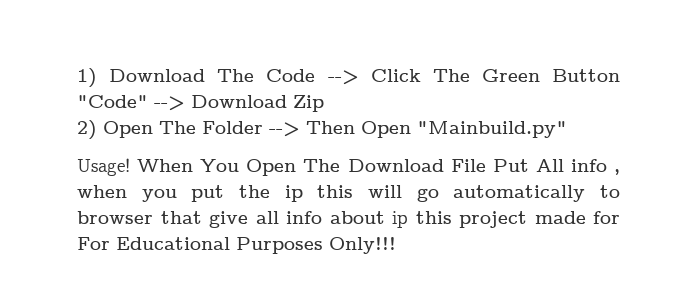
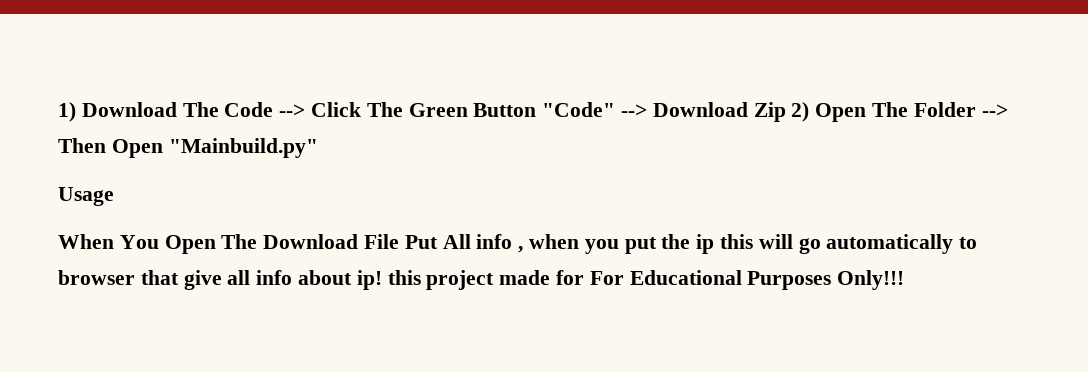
(324, 103) // -> (786, 112) none
[77,158,130,176] Usage! -> [58,187,114,206] Usage //
[392,211,408,228] ip -> [356,270,382,290] ip!

